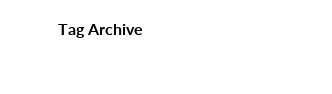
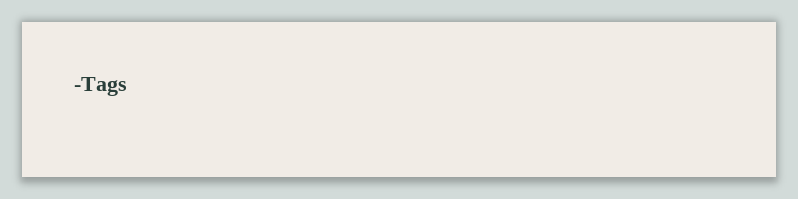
[58,24,144,38] Tag Archive -> [74,77,127,96] -Tags

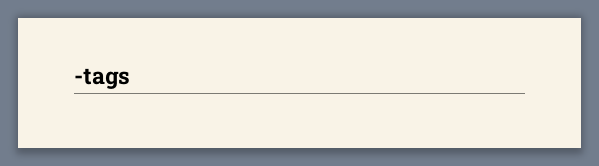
[74,77,127,96] -Tags -> [74,68,130,89] -tags

